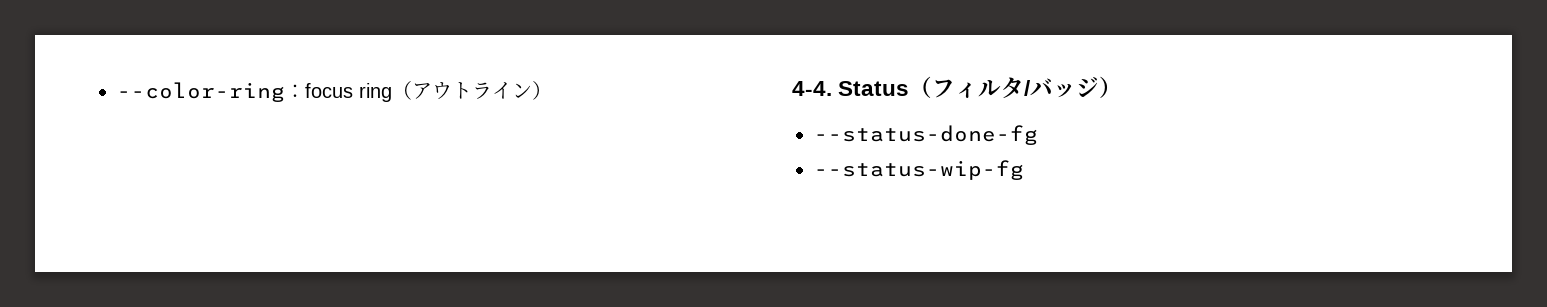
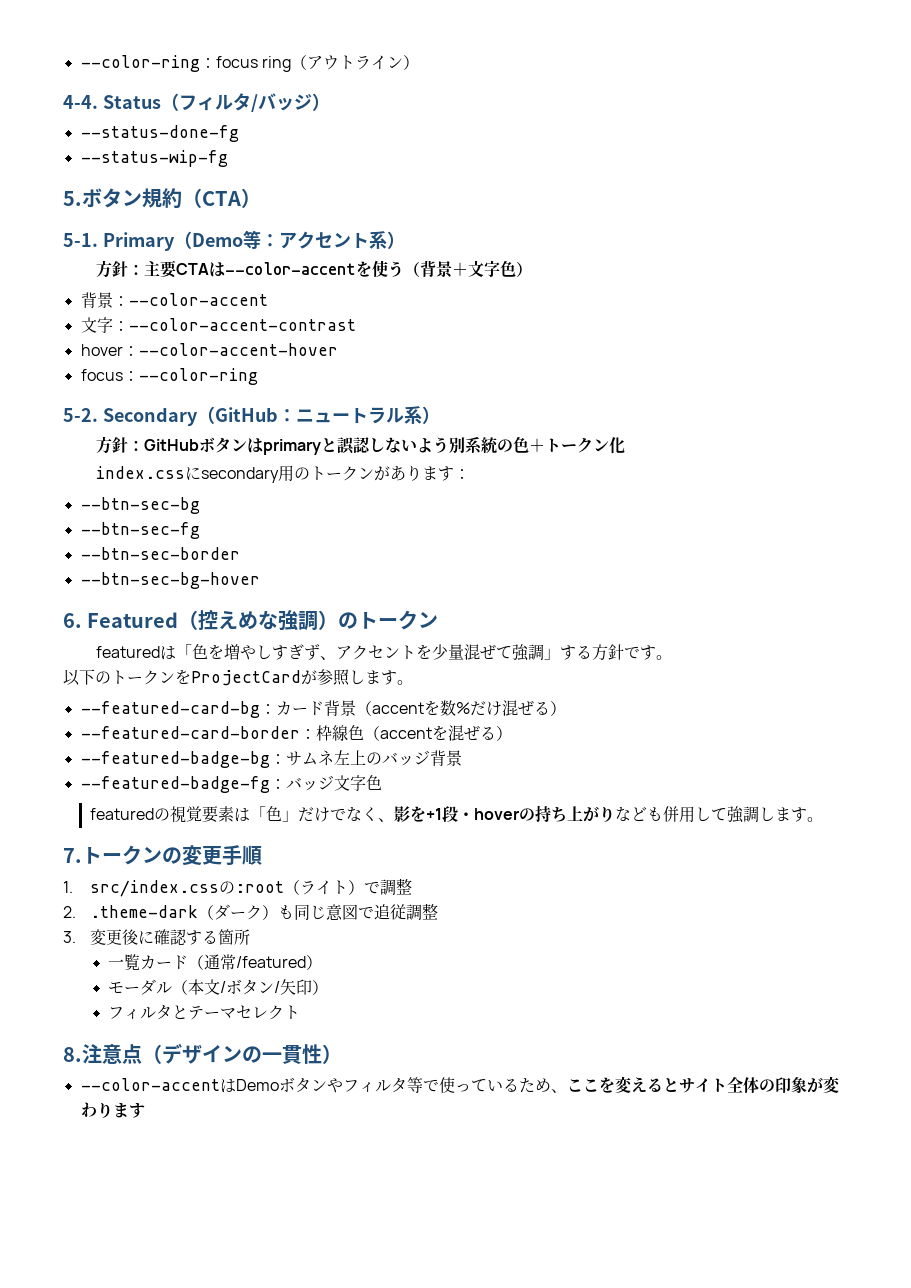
(1024, 170) none -> [63,188,261,209] [63,230,405,251] [96,260,533,278] [80,292,268,309] [80,317,356,333] [80,343,338,356] [80,368,258,385] [63,406,440,426] [96,436,626,455] [96,465,471,483] [80,497,200,514] [80,522,200,539] [80,547,240,560] [80,572,260,589] [63,610,439,631] [96,644,673,661] [63,669,413,686] [80,700,566,718] [80,725,512,741] [80,750,462,768] [80,775,382,793] [90,805,824,823] [63,845,262,866] [63,878,413,897] [63,903,439,921] [63,929,251,945] [107,954,322,971] [107,979,328,995] [107,1004,300,1020] [63,1043,342,1064] [80,1076,840,1094] [80,1102,145,1118] // 5.ボタン規約（CTA） // 5-1. Primary（Demo等：アクセント系） // 方針：主要CTAは--color-accentを使う（背景＋文字色） // 背景：--color-accent // 文字：--color-accent-contrast // hover：--color-accent-hover // focus：--color-ring // 5-2. Secondary（GitHub：ニュートラル系） // 方針：GitHubボタンはprimaryと誤認しないよう別系統の色＋トークン化 // index.cssにsecondary用のトークンがあります： // --btn-sec-bg // --btn-sec-fg // --btn-sec-border // --btn-sec-bg-hover // 6. Featured（控えめな強調）のトークン // featuredは「色を増やしすぎず、アクセントを少量混ぜて強調」する方針です。 // 以下のトークンをProjectCardが参照します。 // --featured-card-bg：カード背景（accentを数%だけ混ぜる） // --featured-card-border：枠線色（accentを混ぜる） // --featured-badge-bg：サムネ左上のバッジ背景 // --featured-badge-fg：バッジ文字色 // featuredの視覚要素は「色」だけでなく、影を+1段・hoverの持ち上がりなども併用して強調します。 // 7.トークンの変更手順 // 1. src/index.cssの:root（ライト）で調整 // 2. .theme-dark（ダーク）も同じ意図で追従調整 // 3.変更後に確認する箇所 // 一覧カード（通常/featured） // モーダル（本文/ボタン/矢印） // フィルタとテーマセレクト // 8.注意点（デザインの一貫性） // --color-accentはDemoボタンやフィルタ等で使っているため、ここを変えるとサイト全体の印象が変わります

